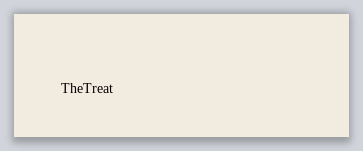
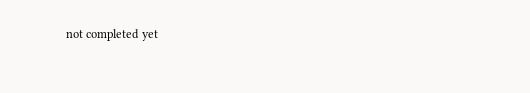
[61,83,113,93] TheTreat -> [66,29,158,41] not completed yet

